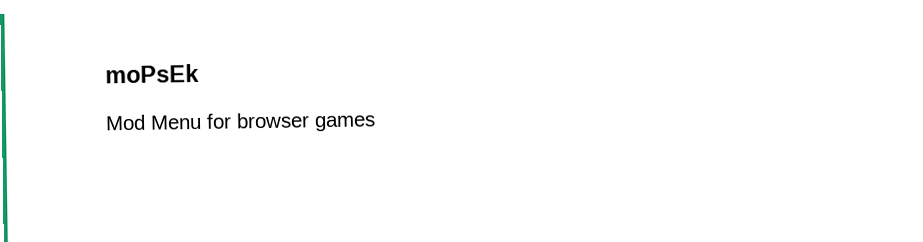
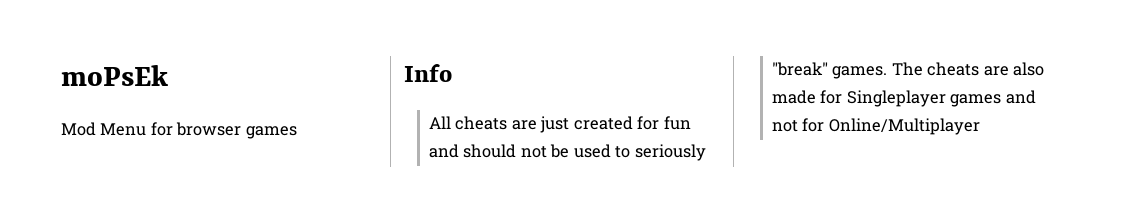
(376, 123) none -> [404,64,452,82] [428,116,691,133] [428,144,706,161] [771,62,1045,79] [771,90,1036,107] [771,118,980,135] // Info // All cheats are just created for fun and should not be used to seriously "break" games. The cheats are also made for Singleplayer games and not for Online/Multiplayer

